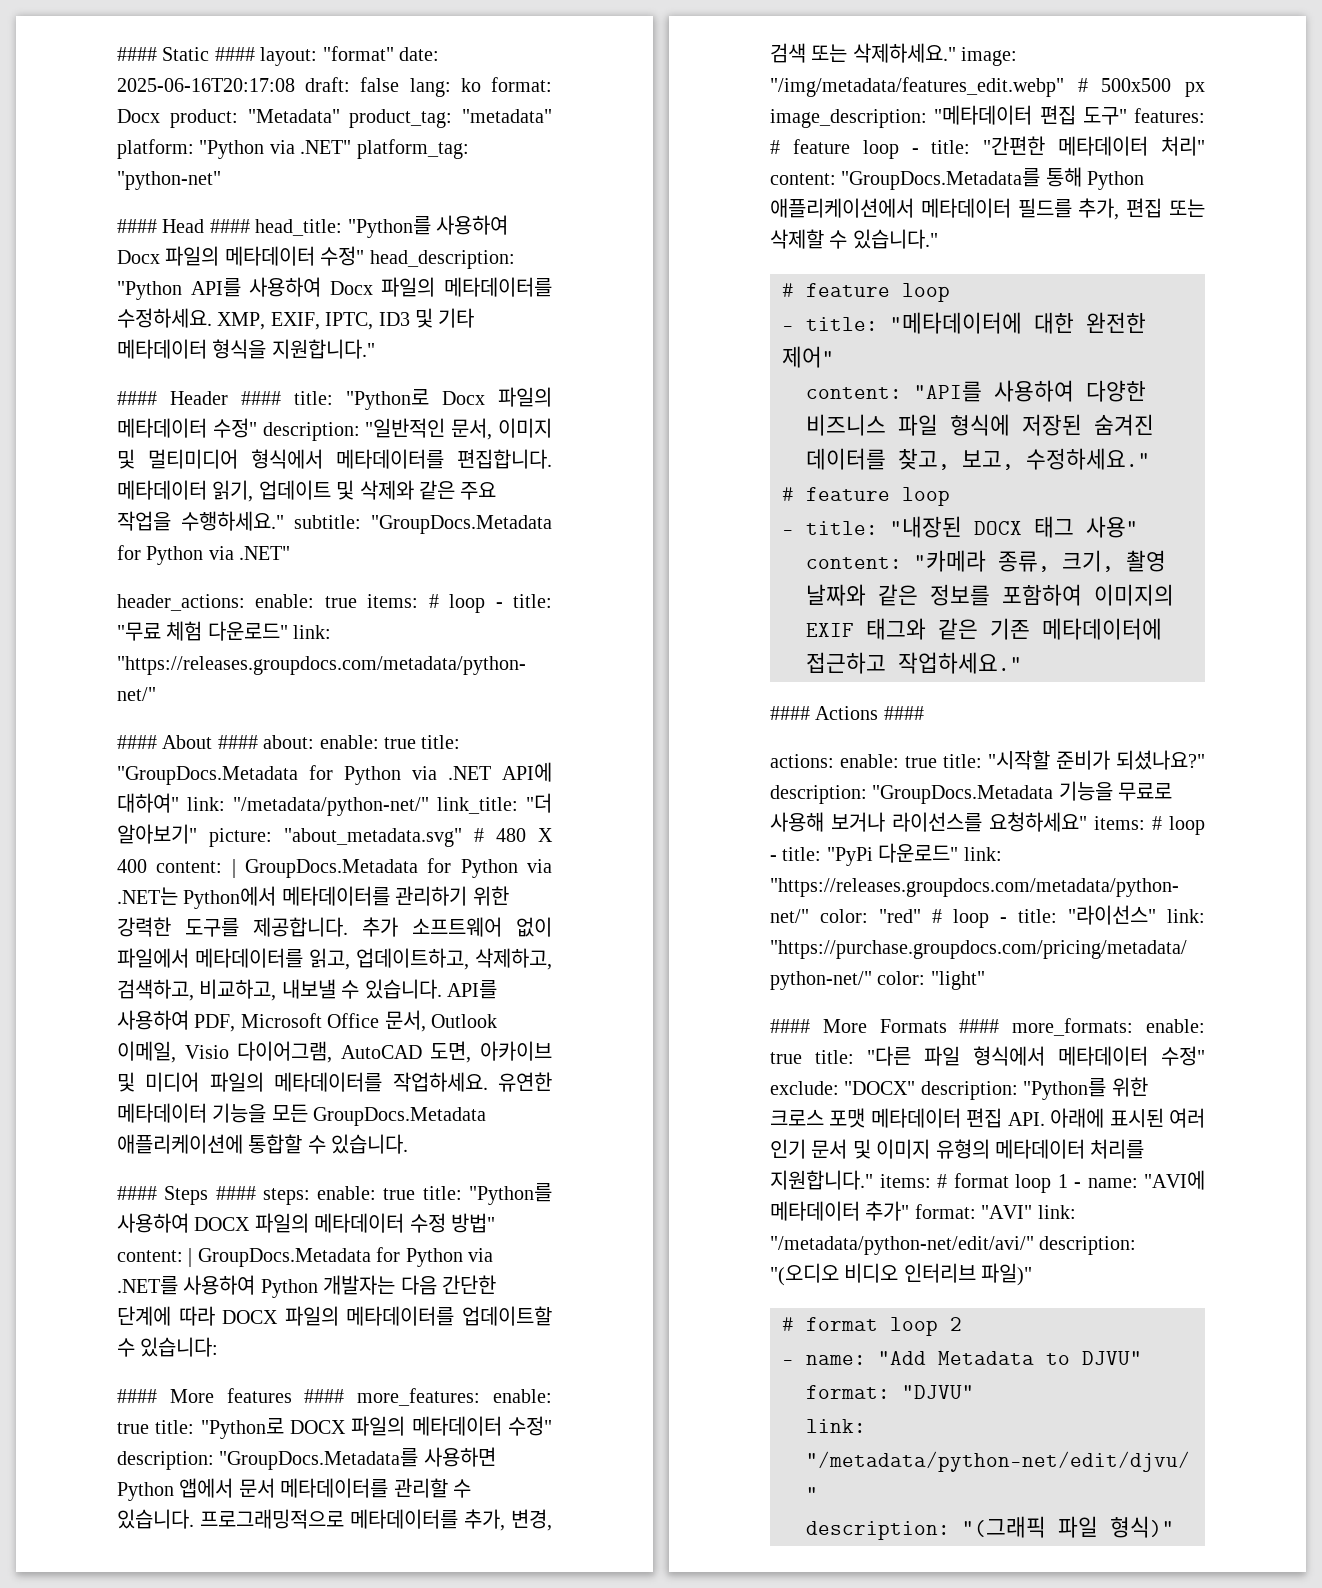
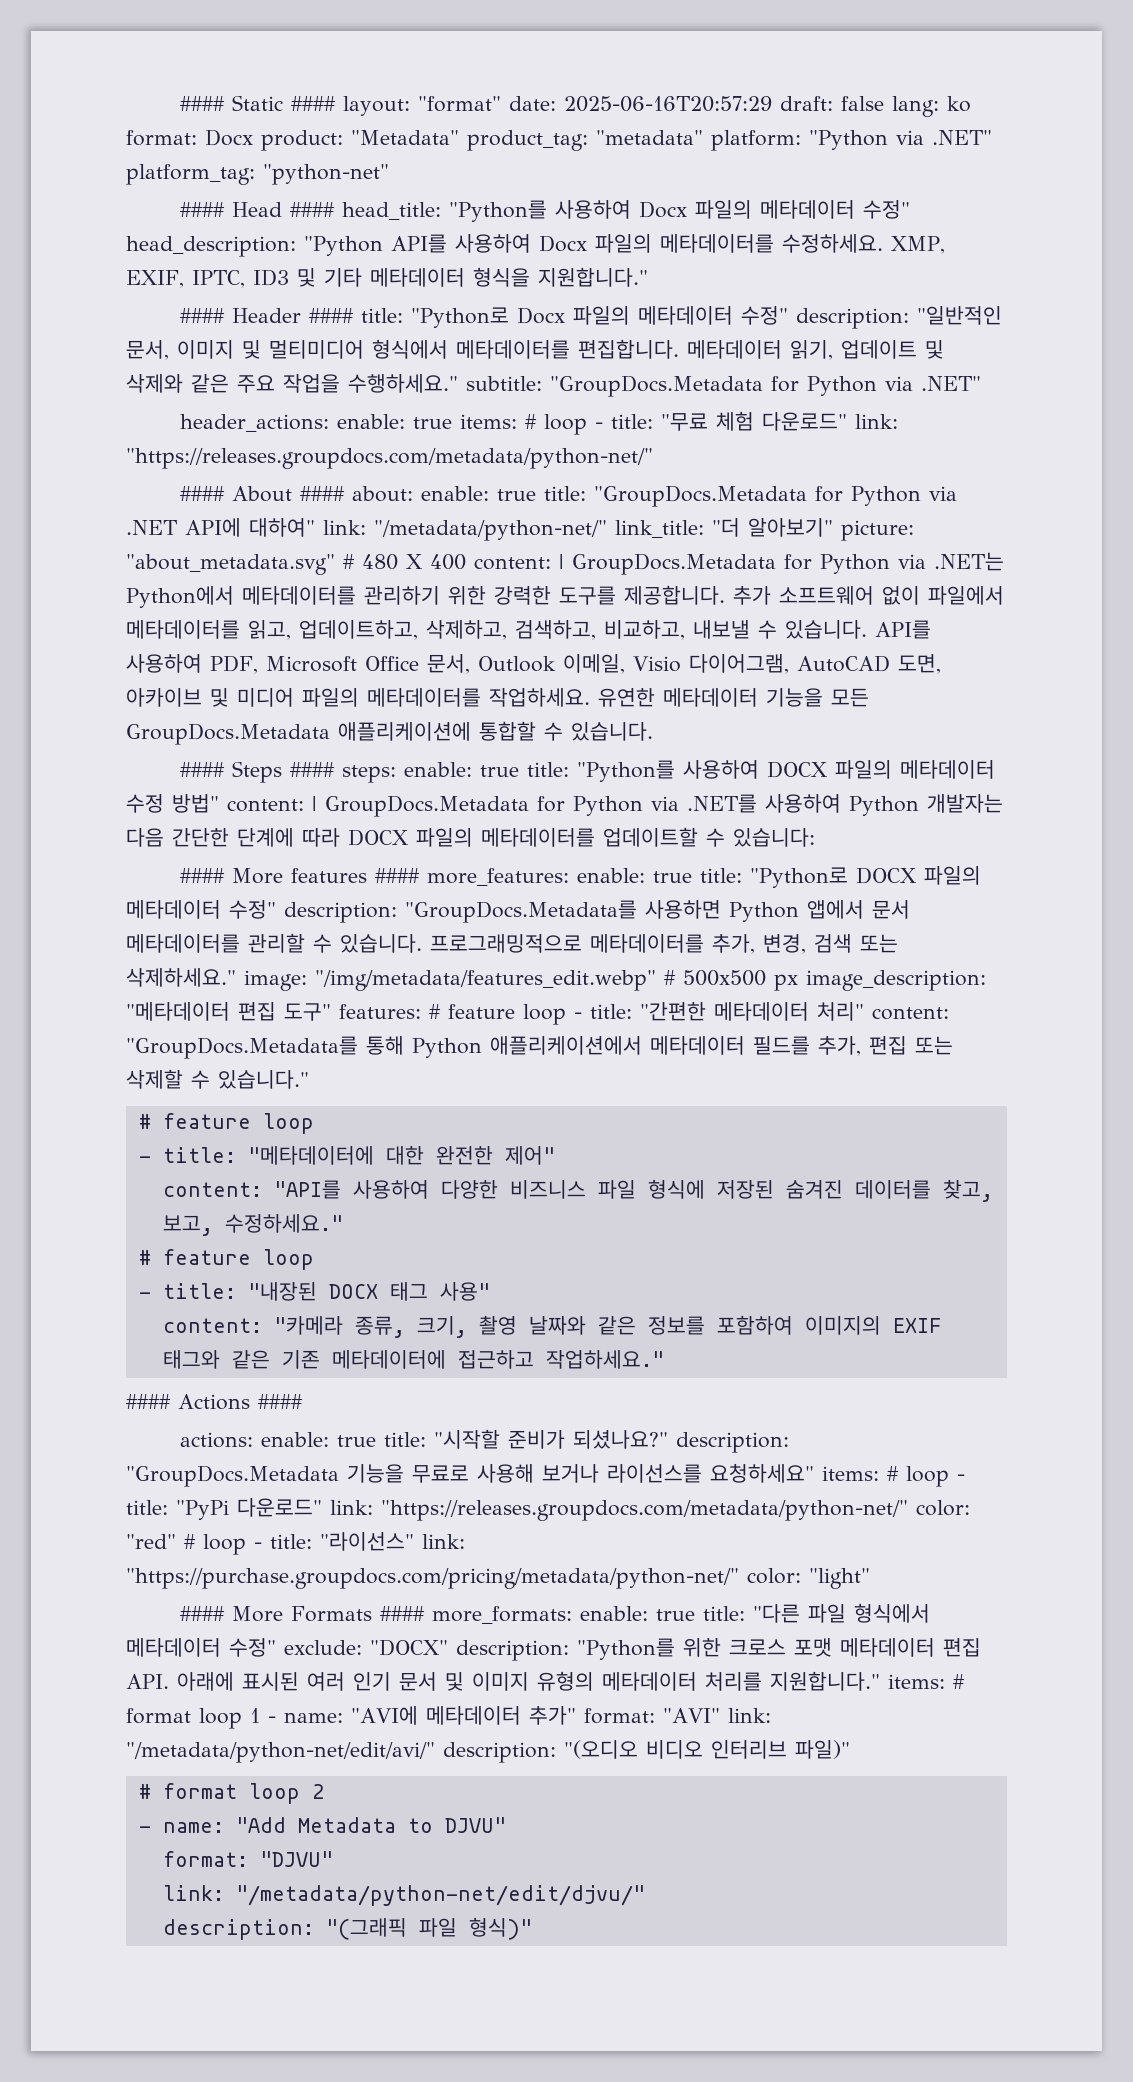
[117,78,295,92] 2025-06-16T20:17:08 -> [563,96,772,112] 2025-06-16T20:57:29

